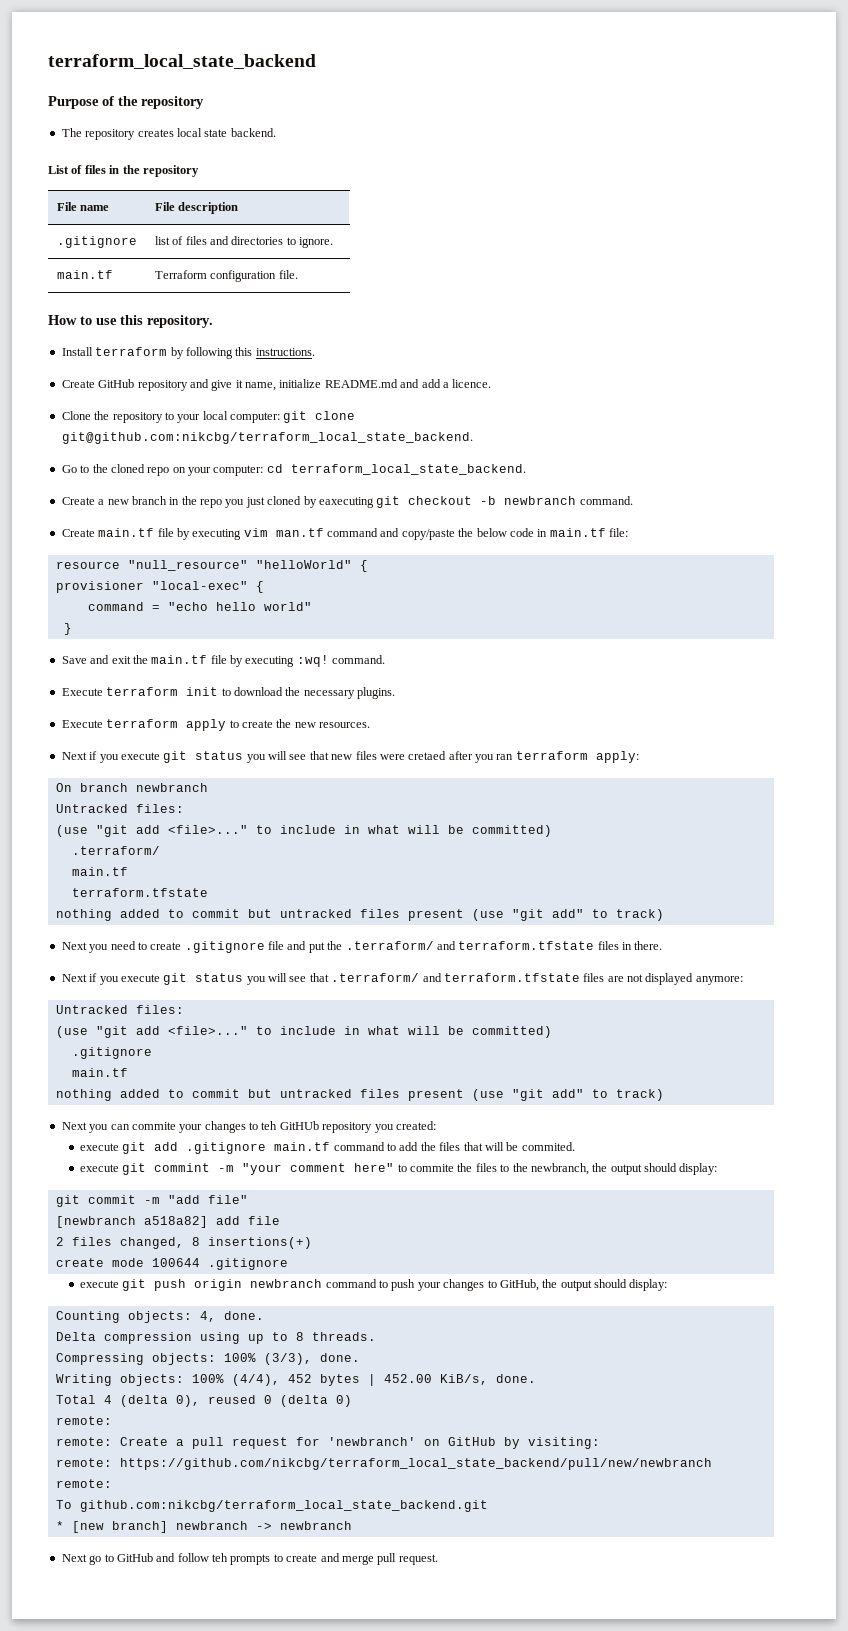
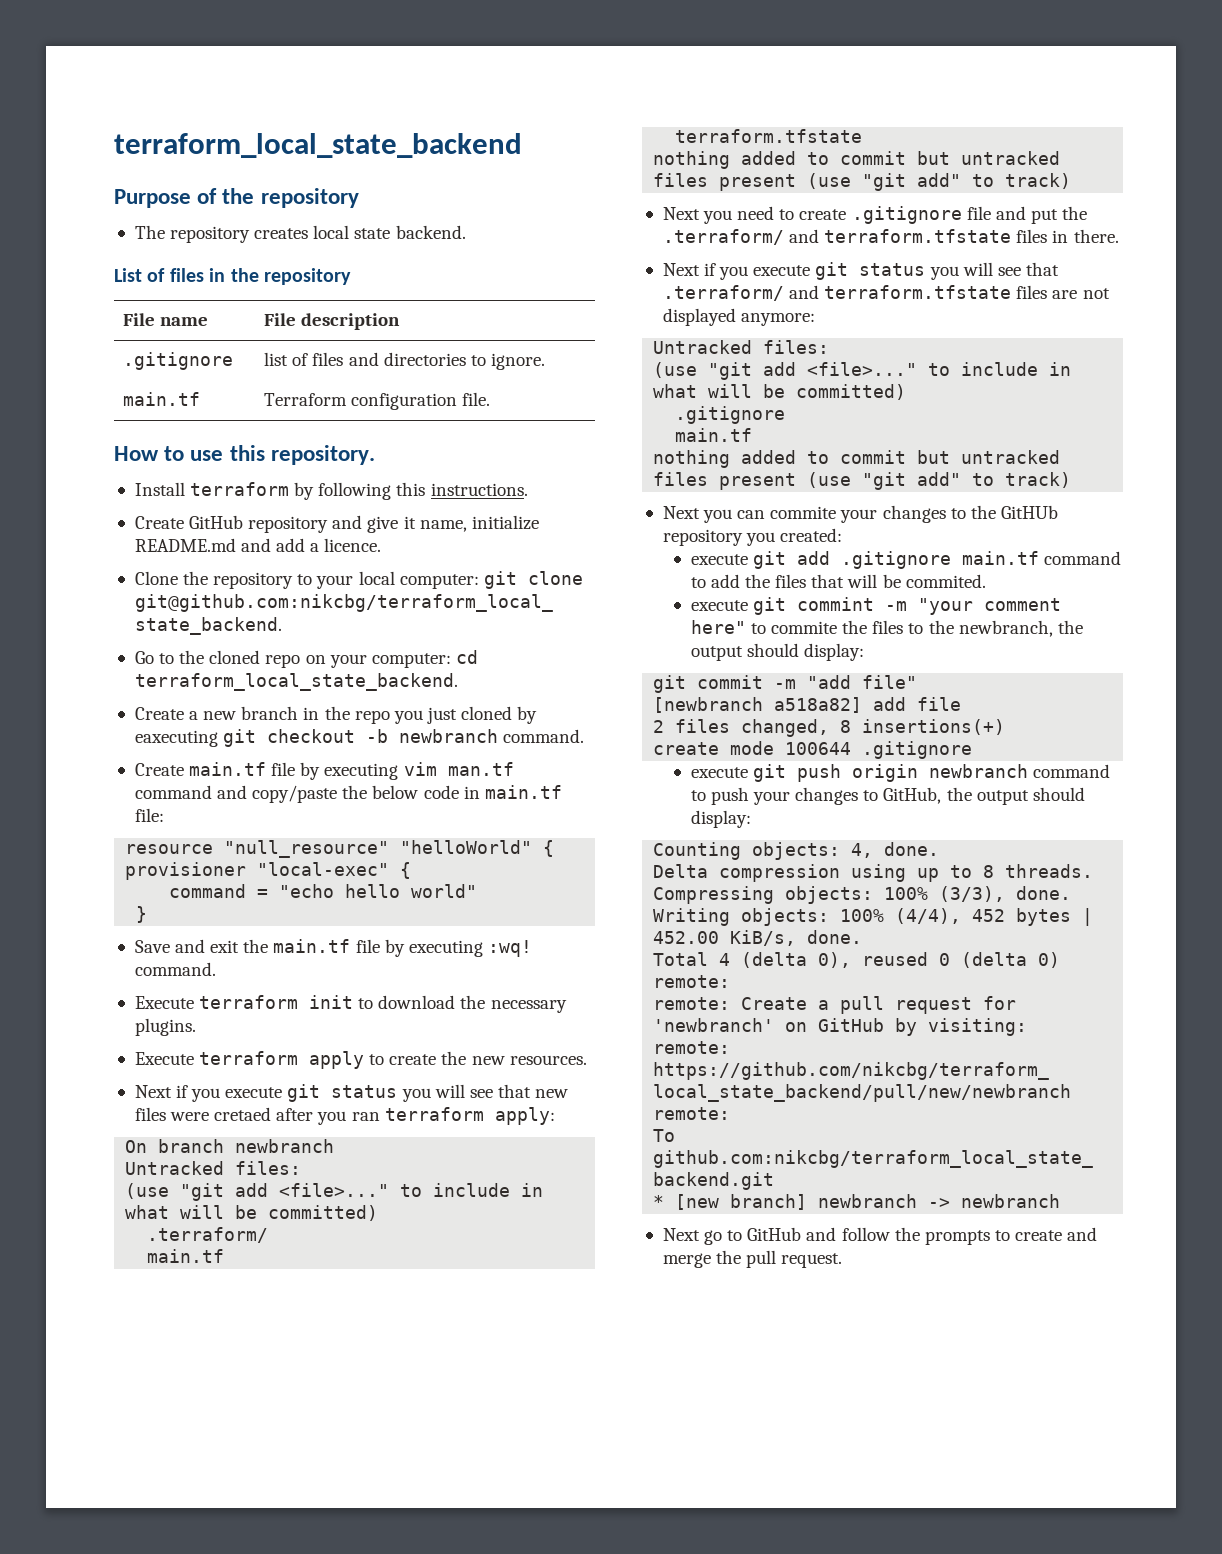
[261,1121,278,1130] teh -> [970,505,996,519] the
[212,1553,228,1562] teh -> [894,1227,920,1241] the
(374, 1560) none -> [716,1250,742,1264] the

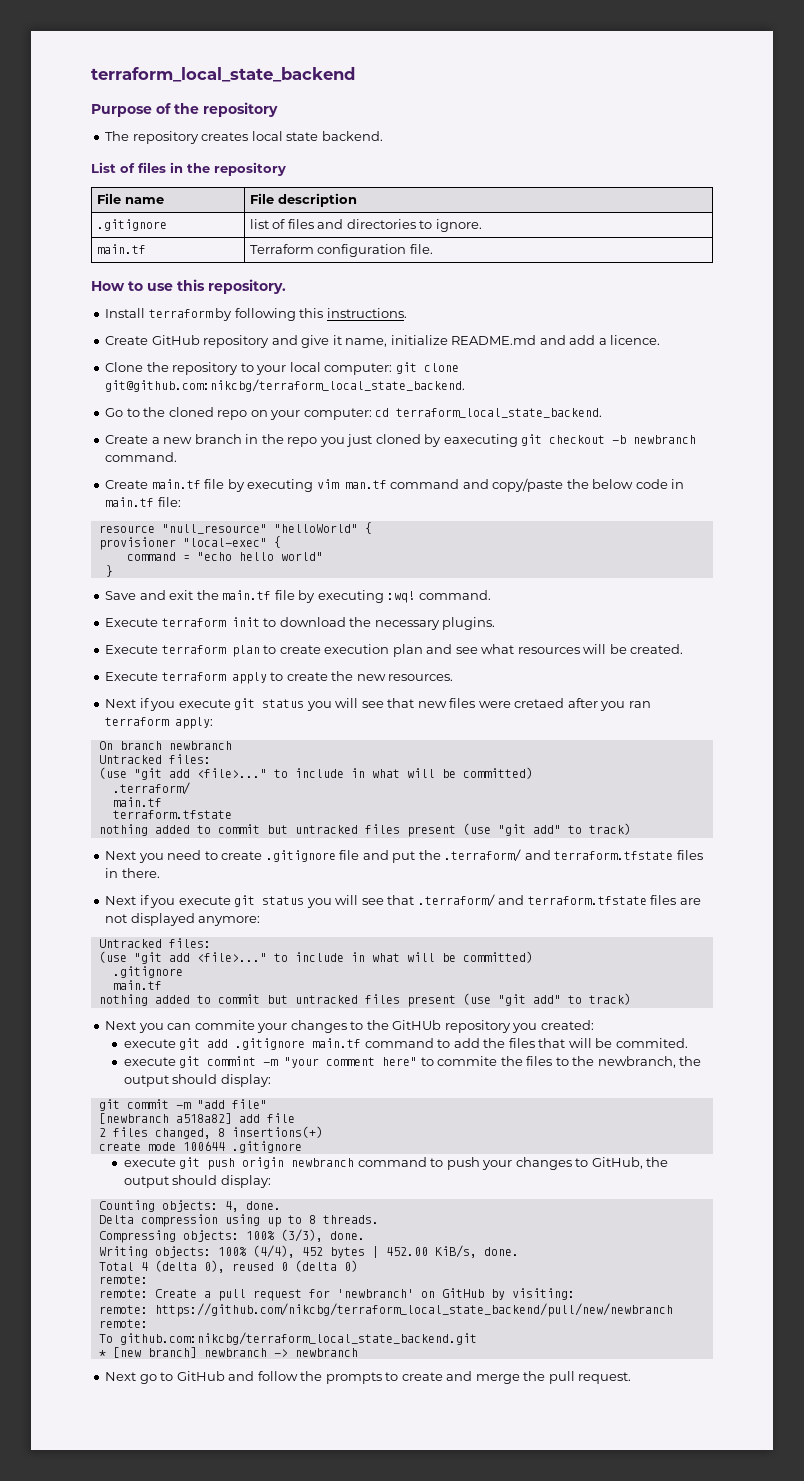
(196, 1027) none -> [105,644,684,657] // Execute terraform plan to create execution plan and see what resources will be created.

